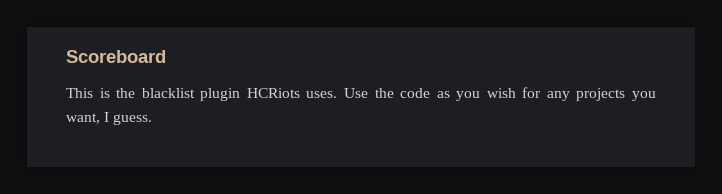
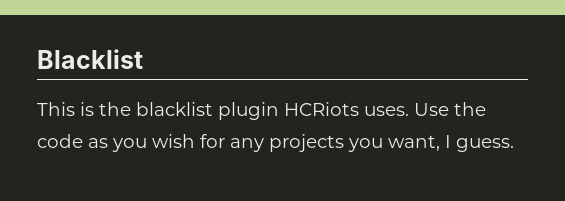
[66,50,166,63] Scoreboard -> [37,49,143,69] Blacklist

